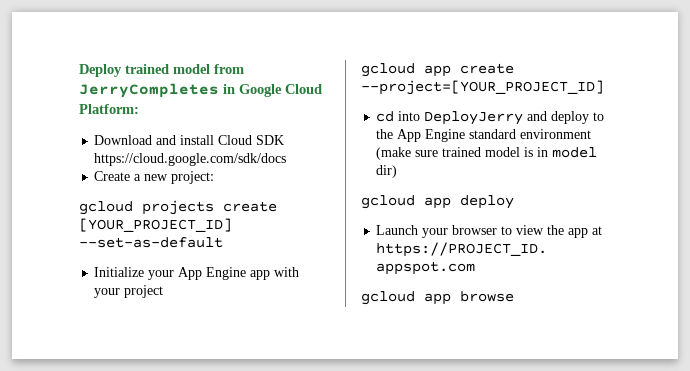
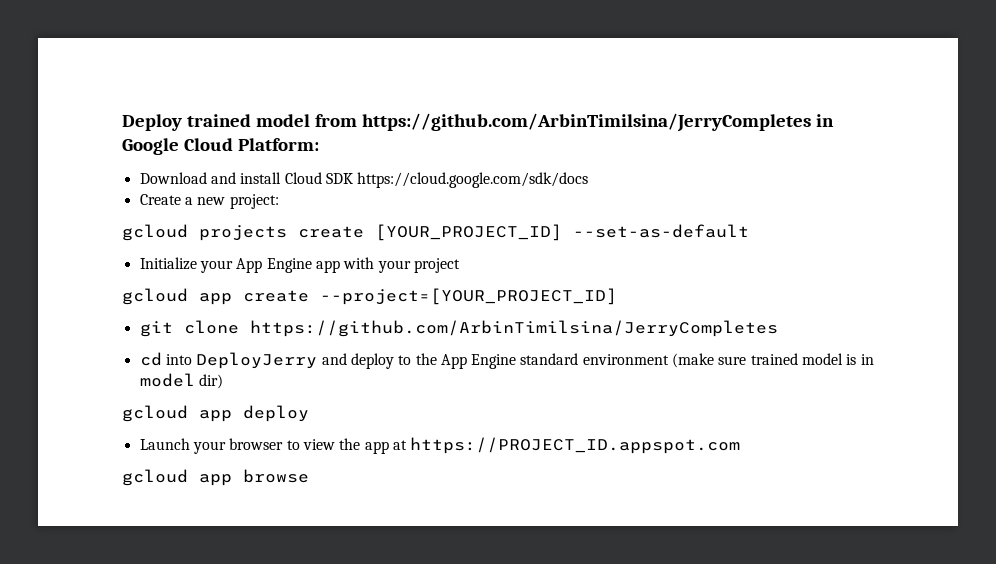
[79,83,219,98] JerryCompletes -> [361,113,811,132] https://github.com/ArbinTimilsina/JerryCompletes
(604, 87) none -> [139,320,778,337] // git clone https://github.com/ArbinTimilsina/JerryCompletes

